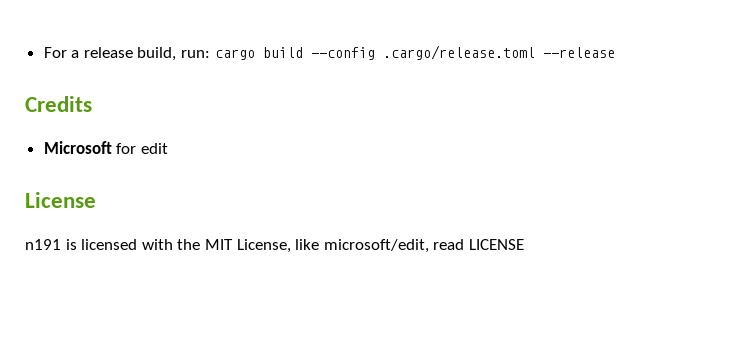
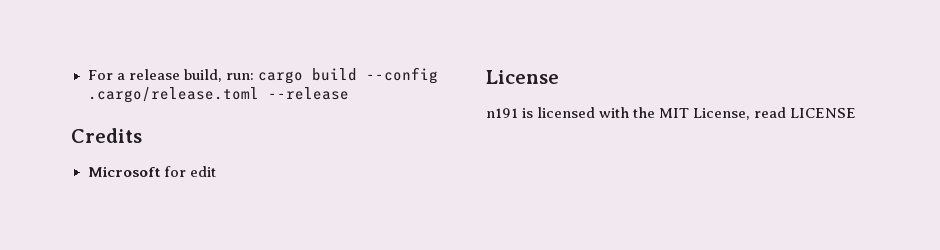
[295,239,429,253] like microsoft/edit, -> (751, 114) none

